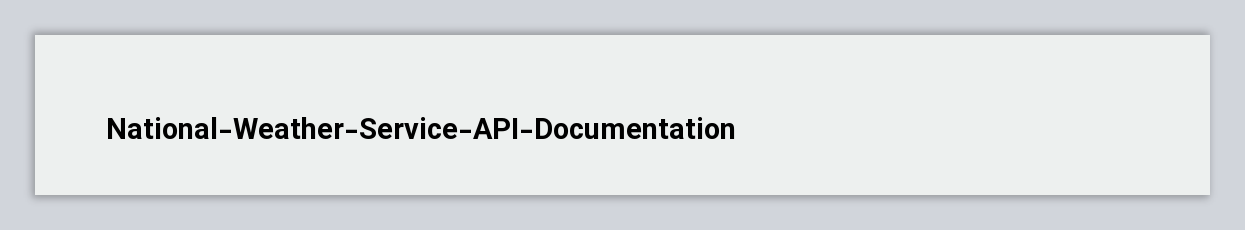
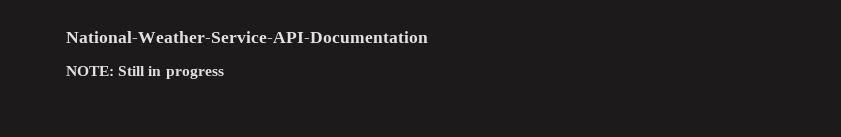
(736, 128) none -> [66,66,224,79] // NOTE: Still in progress

